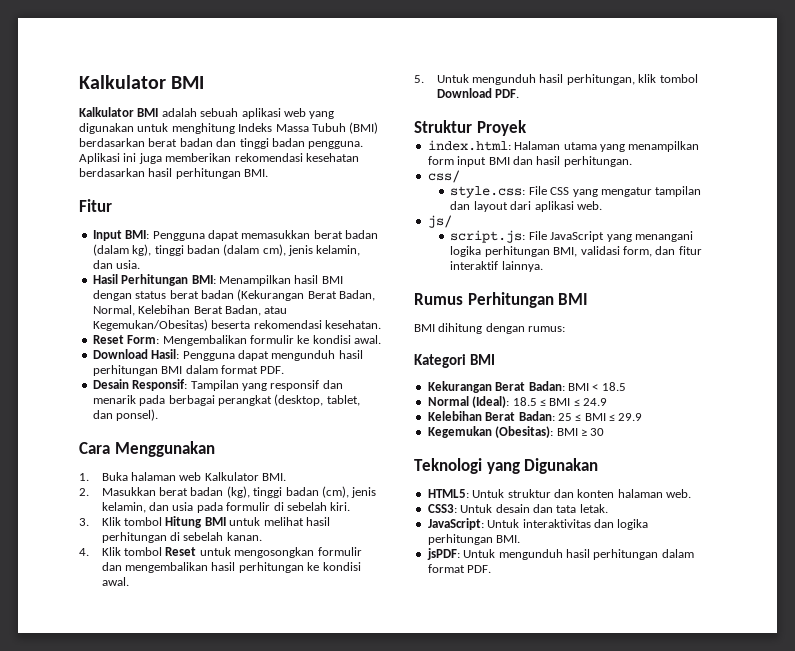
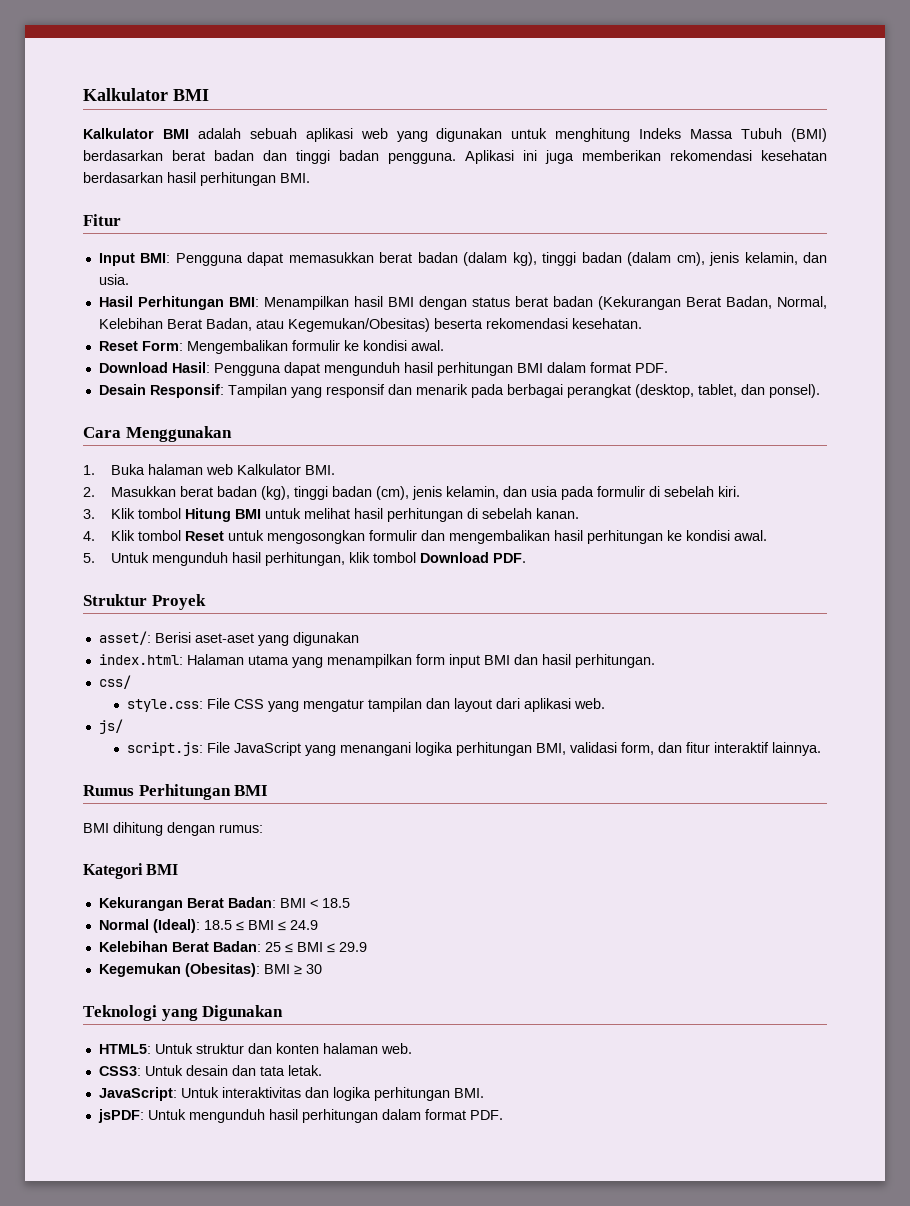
(527, 128) none -> [98,631,359,646] // asset/: Berisi aset-aset yang digunakan

